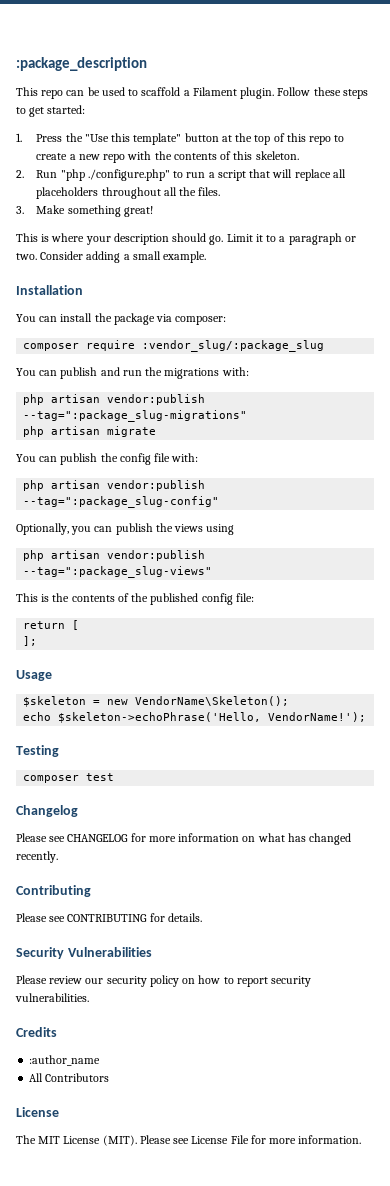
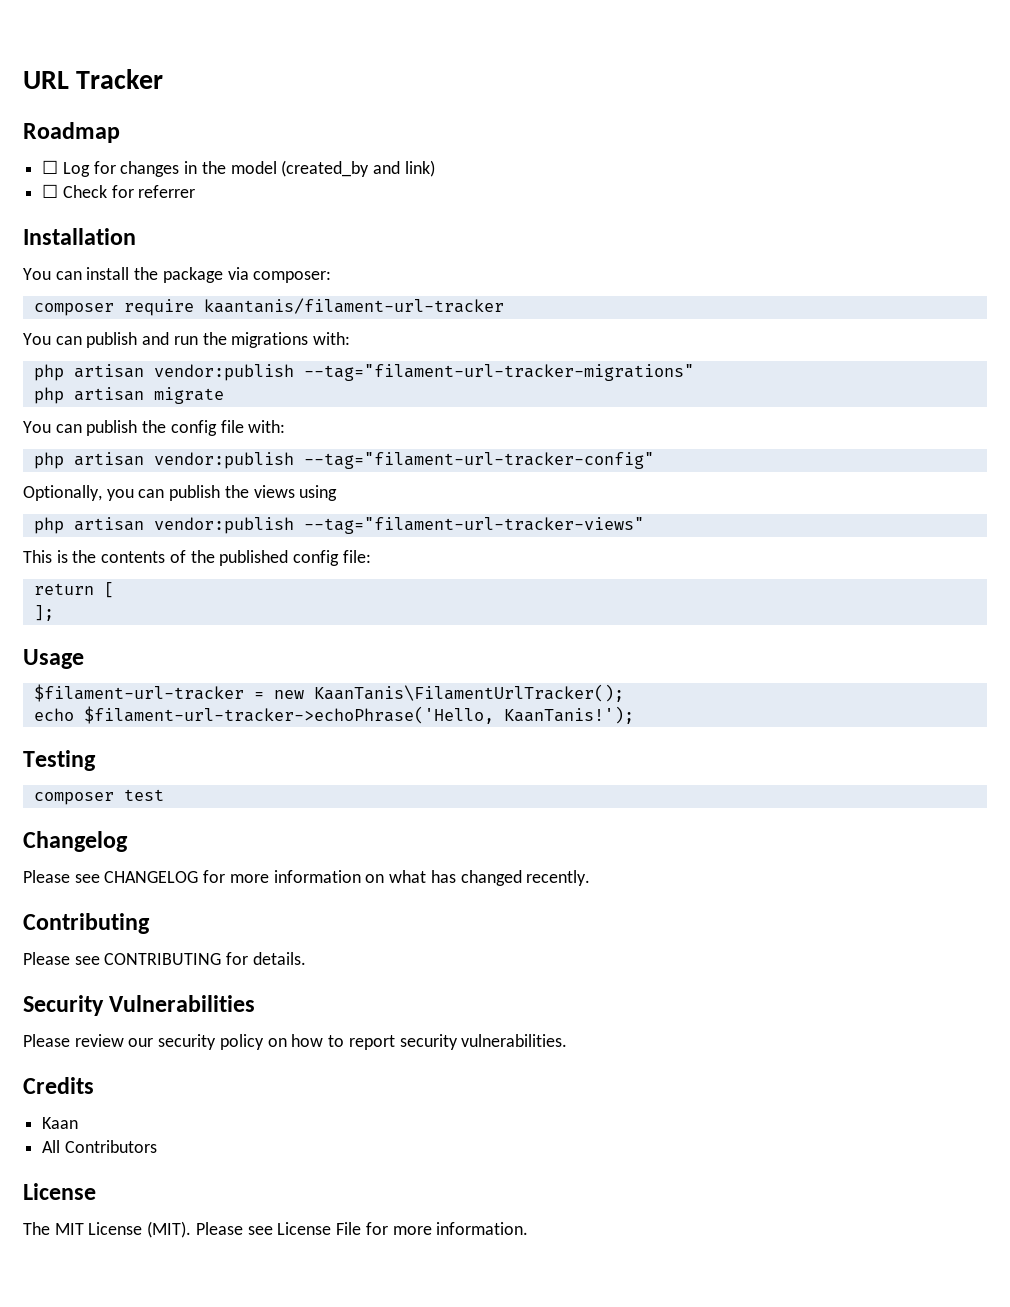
[16,57,147,71] [16,87,368,99] [16,105,86,117] [16,133,345,145] [36,151,299,163] [16,169,346,181] [36,187,221,199] [16,205,153,217] [16,233,356,245] [16,251,207,263] :package_description // This repo can be used to scaffold a Filament plugin. Follow these steps to get started: // 1. Press the "Use this template" button at the top of this repo to create a new repo with the contents of this skeleton. // 2. Run "php ./configure.php" to run a script that will replace all placeholders throughout all the files. // 3. Make something great! // This is where your description should go. Limit it to a paragraph or two. Consider adding a small example. -> [23,69,164,89] [23,122,120,143] [42,160,435,177] [42,184,196,198] URL Tracker // Roadmap // ☐ Log for changes in the model (created_by and link) // ☐ Check for referrer
[142,340,325,352] :vendor_slug/:package_slug -> [203,298,504,314] kaantanis/filament-url-tracker
[23,410,248,422] --tag=":package_slug-migrations" -> [303,364,694,381] --tag="filament-url-tracker-migrations"
[23,496,220,508] --tag=":package_slug-config" -> [303,452,654,469] --tag="filament-url-tracker-config"
[23,566,213,578] --tag=":package_slug-views" -> [303,517,644,534] --tag="filament-url-tracker-views"
[23,696,87,707] $skeleton -> [33,684,244,702] $filament-url-tracker
[135,696,290,706] VendorName\Skeleton(); -> [313,684,624,702] KaanTanis\FilamentUrlTracker();
[58,712,367,723] $skeleton->echoPhrase('Hello, VendorName!'); -> [83,706,634,724] $filament-url-tracker->echoPhrase('Hello, KaanTanis!');
[29,1055,101,1066] :author_name -> [42,1117,79,1129] Kaan

